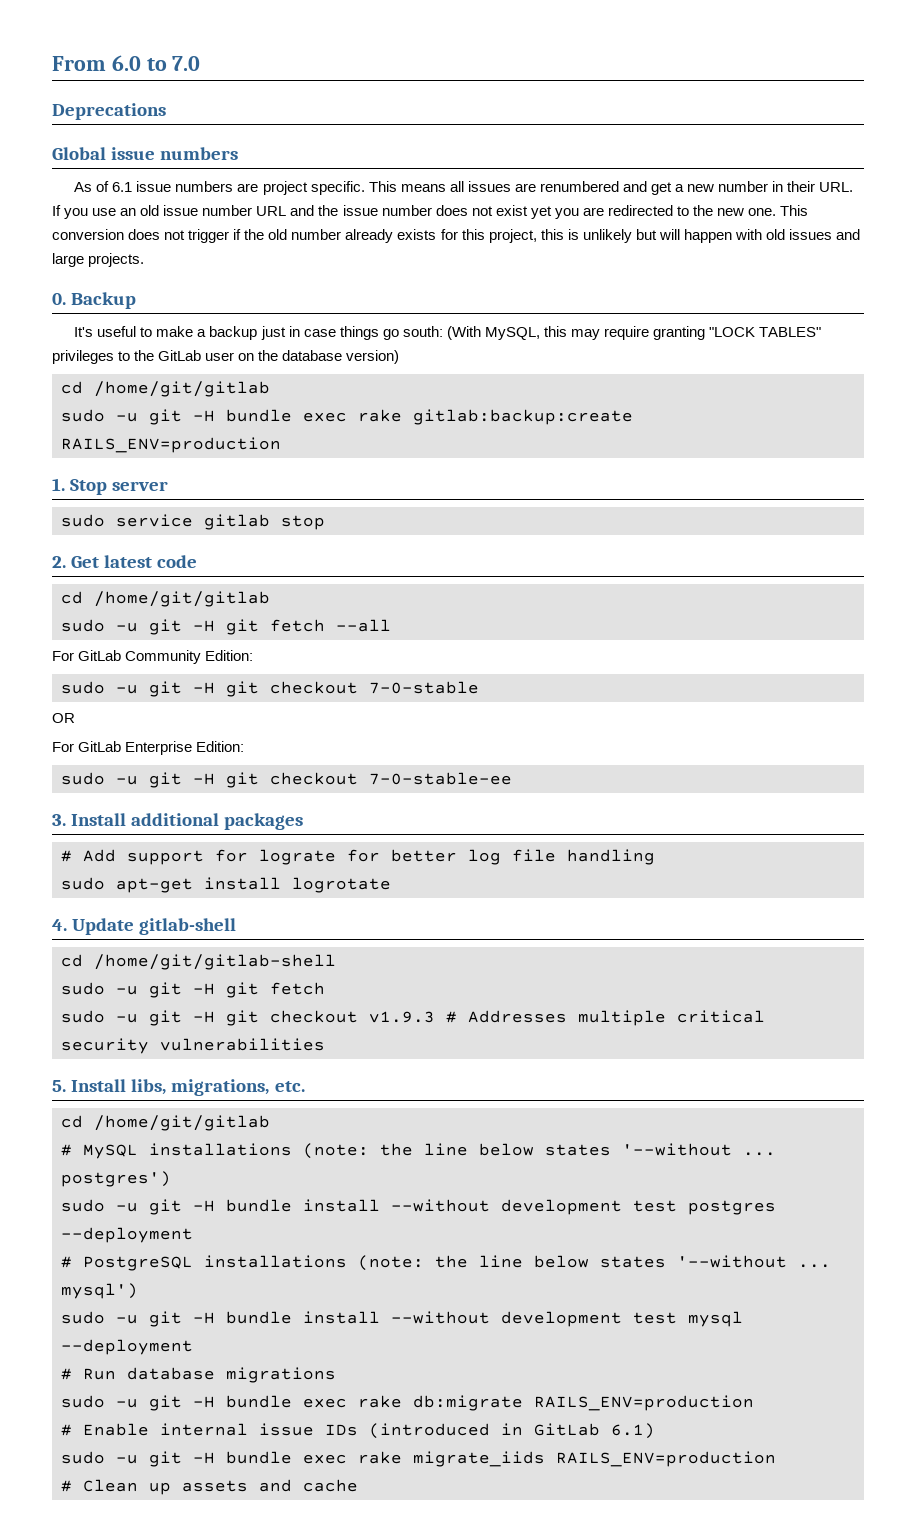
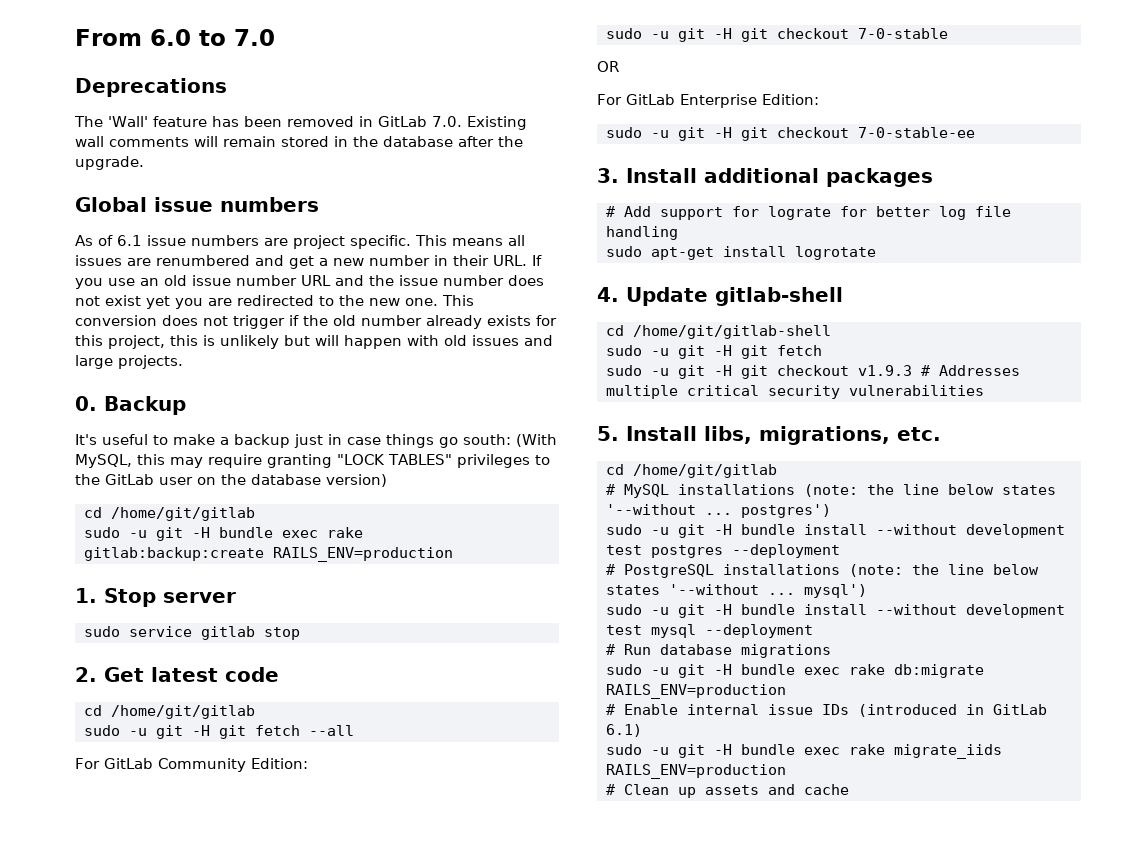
(166, 111) none -> [74,116,527,130] [75,136,523,147] [75,156,144,170] // The 'Wall' feature has been removed in GitLab 7.0. Existing wall comments will remain stored in the database after the upgrade.

